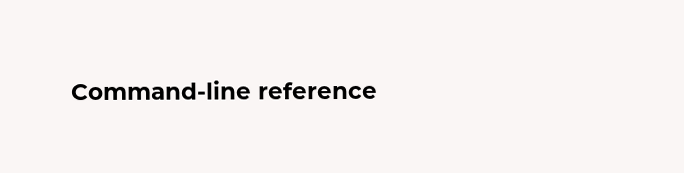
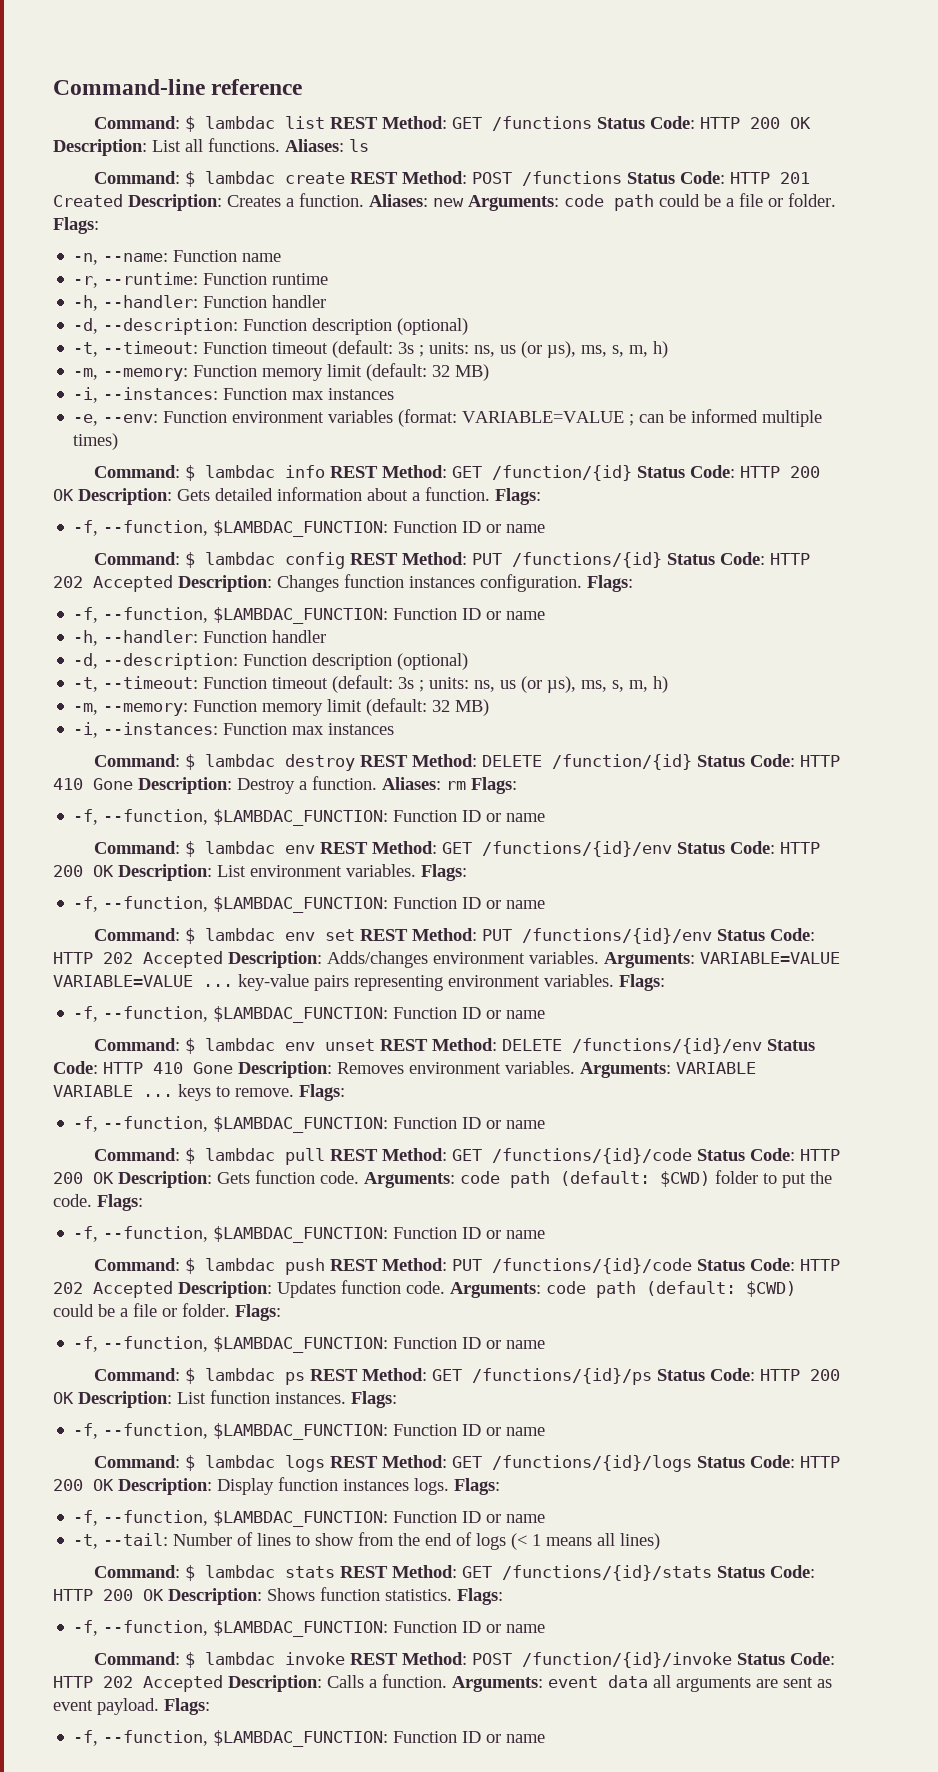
(378, 90) none -> [93,116,811,132] [53,138,369,156] [93,171,810,187] [53,193,836,211] [53,217,99,234] [73,250,282,265] [73,272,329,288] [73,295,327,311] [73,318,469,335] [73,340,669,358] [73,363,490,381] [73,387,395,403] [73,409,823,427] [73,433,119,450] [93,465,820,481] [53,487,541,505] [73,520,546,537] [93,552,810,569] [53,574,633,592] [73,607,546,624] [73,630,327,646] [73,653,469,670] [73,675,669,693] [73,698,490,716] [73,722,395,738] [93,754,840,771] [53,776,517,794] [73,809,546,826] [93,841,820,857] [53,864,467,881] [73,896,546,913] [93,928,815,944] [53,951,840,968] [53,974,665,991] [73,1006,546,1023] [93,1038,815,1054] [53,1061,756,1078] [53,1084,345,1101] [73,1116,546,1133] [93,1148,840,1165] [53,1170,832,1188] [53,1194,143,1211] [73,1226,546,1243] [93,1258,840,1275] [53,1280,796,1298] [53,1303,281,1321] [73,1336,546,1353] [93,1368,840,1385] [53,1390,397,1408] [73,1423,546,1440] [93,1455,840,1472] [53,1477,500,1495] [73,1510,546,1527] [73,1532,661,1550] [93,1565,815,1581] [53,1587,503,1605] [73,1620,546,1637] [93,1652,835,1668] [53,1674,832,1692] [53,1698,210,1715] [73,1730,546,1747] // Command: $ lambdac list REST Method: GET /functions Status Code: HTTP 200 OK Description: List all functions. Aliases: ls // Command: $ lambdac create REST Method: POST /functions Status Code: HTTP 201 Created Description: Creates a function. Aliases: new Arguments: code path could be a file or folder. Flags: // -n, --name: Function name // -r, --runtime: Function runtime // -h, --handler: Function handler // -d, --description: Function description (optional) // -t, --timeout: Function timeout (default: 3s ; units: ns, us (or µs), ms, s, m, h) // -m, --memory: Function memory limit (default: 32 MB) // -i, --instances: Function max instances // -e, --env: Function environment variables (format: VARIABLE=VALUE ; can be informed multiple times) // Command: $ lambdac info REST Method: GET /function/{id} Status Code: HTTP 200 OK Description: Gets detailed information about a function. Flags: // -f, --function, $LAMBDAC_FUNCTION: Function ID or name // Command: $ lambdac config REST Method: PUT /functions/{id} Status Code: HTTP 202 Accepted Description: Changes function instances configuration. Flags: // -f, --function, $LAMBDAC_FUNCTION: Function ID or name // -h, --handler: Function handler // -d, --description: Function description (optional) // -t, --timeout: Function timeout (default: 3s ; units: ns, us (or µs), ms, s, m, h) // -m, --memory: Function memory limit (default: 32 MB) // -i, --instances: Function max instances // Command: $ lambdac destroy REST Method: DELETE /function/{id} Status Code: HTTP 410 Gone Description: Destroy a function. Aliases: rm Flags: // -f, --function, $LAMBDAC_FUNCTION: Function ID or name // Command: $ lambdac env REST Method: GET /functions/{id}/env Status Code: HTTP 200 OK Description: List environment variables. Flags: // -f, --function, $LAMBDAC_FUNCTION: Function ID or name // Command: $ lambdac env set REST Method: PUT /functions/{id}/env Status Code: HTTP 202 Accepted Description: Adds/changes environment variables. Arguments: VARIABLE=VALUE VARIABLE=VALUE ... key-value pairs representing environment variables. Flags: // -f, --function, $LAMBDAC_FUNCTION: Function ID or name // Command: $ lambdac env unset REST Method: DELETE /functions/{id}/env Status Code: HTTP 410 Gone Description: Removes environment variables. Arguments: VARIABLE VARIABLE ... keys to remove. Flags: // -f, --function, $LAMBDAC_FUNCTION: Function ID or name // Command: $ lambdac pull REST Method: GET /functions/{id}/code Status Code: HTTP 200 OK Description: Gets function code. Arguments: code path (default: $CWD) folder to put the code. Flags: // -f, --function, $LAMBDAC_FUNCTION: Function ID or name // Command: $ lambdac push REST Method: PUT /functions/{id}/code Status Code: HTTP 202 Accepted Description: Updates function code. Arguments: code path (default: $CWD) could be a file or folder. Flags: // -f, --function, $LAMBDAC_FUNCTION: Function ID or name // Command: $ lambdac ps REST Method: GET /functions/{id}/ps Status Code: HTTP 200 OK Description: List function instances. Flags: // -f, --function, $LAMBDAC_FUNCTION: Function ID or name // Command: $ lambdac logs REST Method: GET /functions/{id}/logs Status Code: HTTP 200 OK Description: Display function instances logs. Flags: // -f, --function, $LAMBDAC_FUNCTION: Function ID or name // -t, --tail: Number of lines to show from the end of logs (< 1 means all lines) // Command: $ lambdac stats REST Method: GET /functions/{id}/stats Status Code: HTTP 200 OK Description: Shows function statistics. Flags: // -f, --function, $LAMBDAC_FUNCTION: Function ID or name // Command: $ lambdac invoke REST Method: POST /function/{id}/invoke Status Code: HTTP 202 Accepted Description: Calls a function. Arguments: event data all arguments are sent as event payload. Flags: // -f, --function, $LAMBDAC_FUNCTION: Function ID or name

